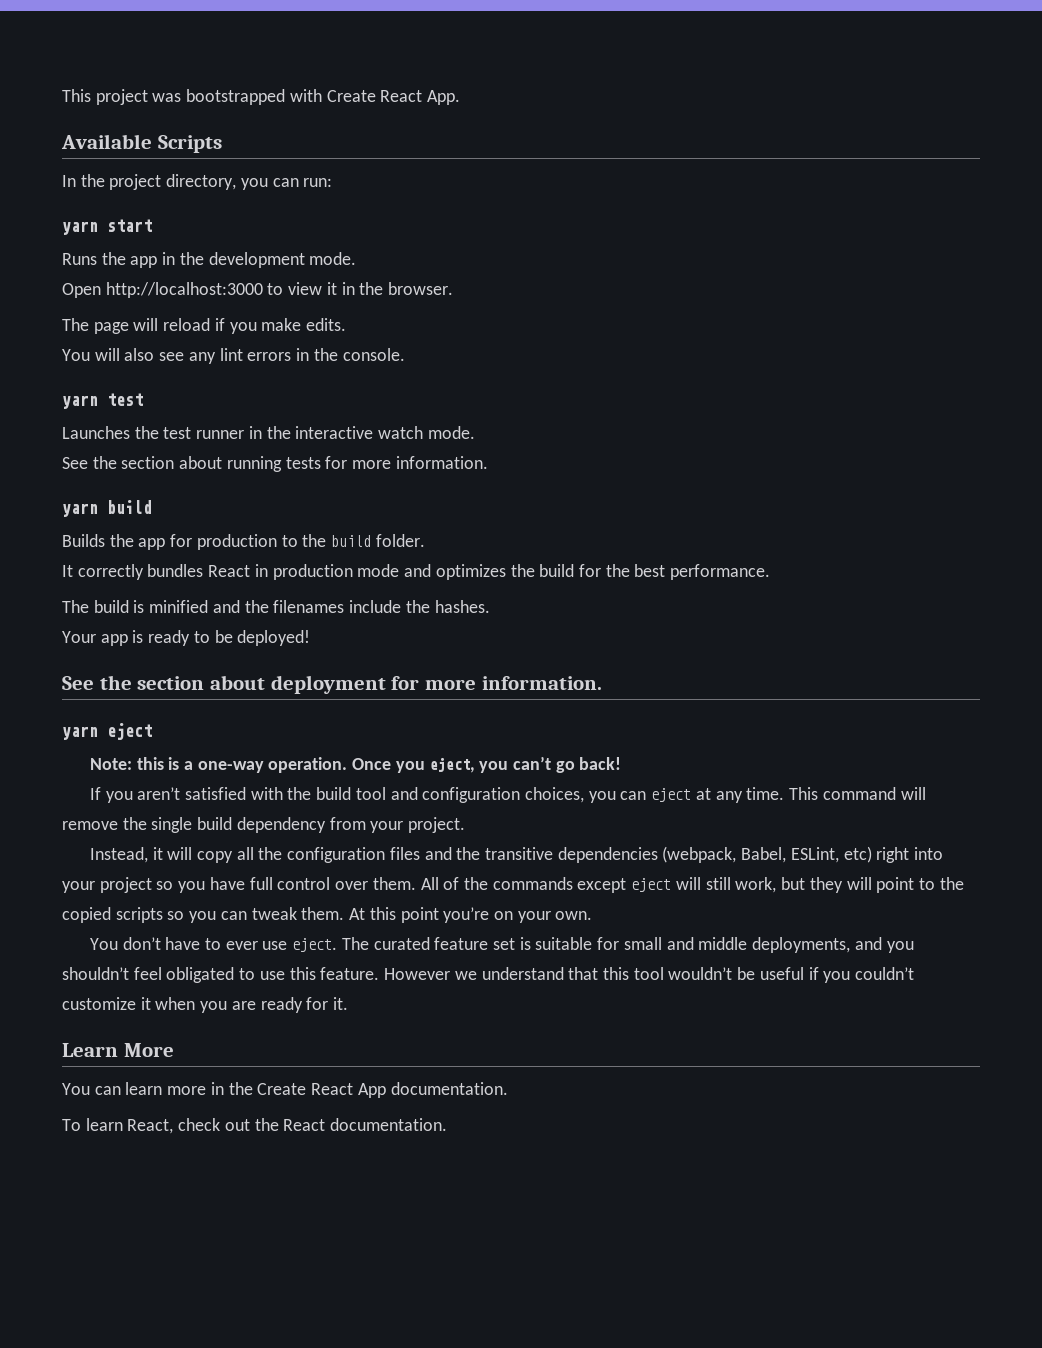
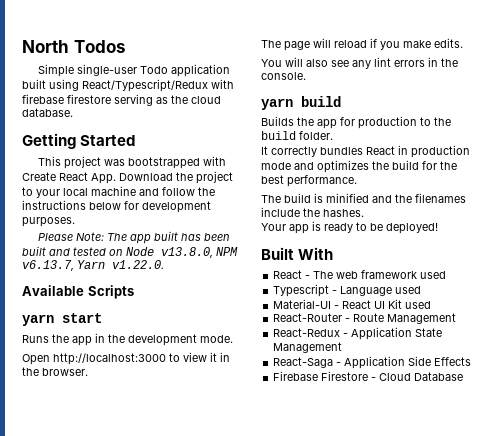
(62, 95) none -> [22,40,126,53] [37,64,230,77] [22,79,234,92] [22,94,221,106] [22,108,73,117] [22,133,136,149] North Todos // Simple single-user Todo application built using React/Typescript/Redux with firebase firestore serving as the cloud database. // Getting Started //
[61,134,222,153] [62,174,333,190] // Available Scripts // In the project directory, you can run: -> [119,171,233,184] [22,186,215,198] [22,200,211,213] [22,217,75,227] [37,231,230,244] [22,246,238,258] [22,260,164,271] [22,285,134,299] Download the project to your local machine and follow the instructions below for development purposes. // Please Note: The app built has been built and tested on Node v13.8.0, NPM v6.13.7, Yarn v1.22.0. // Available Scripts
[62,393,143,409] [62,426,475,439] [62,456,488,472] // yarn test // Launches the test runner in the interactive watch mode. // See the section about running tests for more information. -> (306, 76) none
[62,675,602,694] [62,723,152,740] [89,756,622,773] [89,787,926,803] [62,817,466,833] [89,846,944,863] [62,877,964,893] [62,907,593,923] [89,937,914,953] [62,967,915,983] [62,997,349,1013] [62,1043,174,1057] [62,1082,508,1098] [62,1118,448,1134] See the section about deployment for more information. // yarn eject // Note: this is a one-way operation. Once you eject, you can’t go back! // If you aren’t satisfied with the build tool and configuration choices, you can eject at any time. This command will remove the single build dependency from your project. // Instead, it will copy all the configuration files and the transitive dependencies (webpack, Babel, ESLint, etc) right into your project so you have full control over them. All of the commands except eject will still work, but they will point to the copied scripts so you can tweak them. At this point you’re on your own. // You don’t have to ever use eject. The curated feature set is suitable for small and middle deployments, and you shouldn’t feel obligated to use this feature. However we understand that this tool wouldn’t be useful if you couldn’t customize it when you are ready for it. // Learn More // You can learn more in the Create React App documentation. // To learn React, check out the React documentation. -> [261,247,334,260] [273,270,447,279] [273,284,422,297] [273,299,432,309] [273,313,457,324] [273,327,443,340] [273,342,343,353] [273,356,472,369] [273,371,464,381] Built With // React - The web framework used // Typescript - Language used // Material-UI - React UI Kit used // React-Router - Route Management // React-Redux - Application State Management // React-Saga - Application Side Effects // Firebase Firestore - Cloud Database

